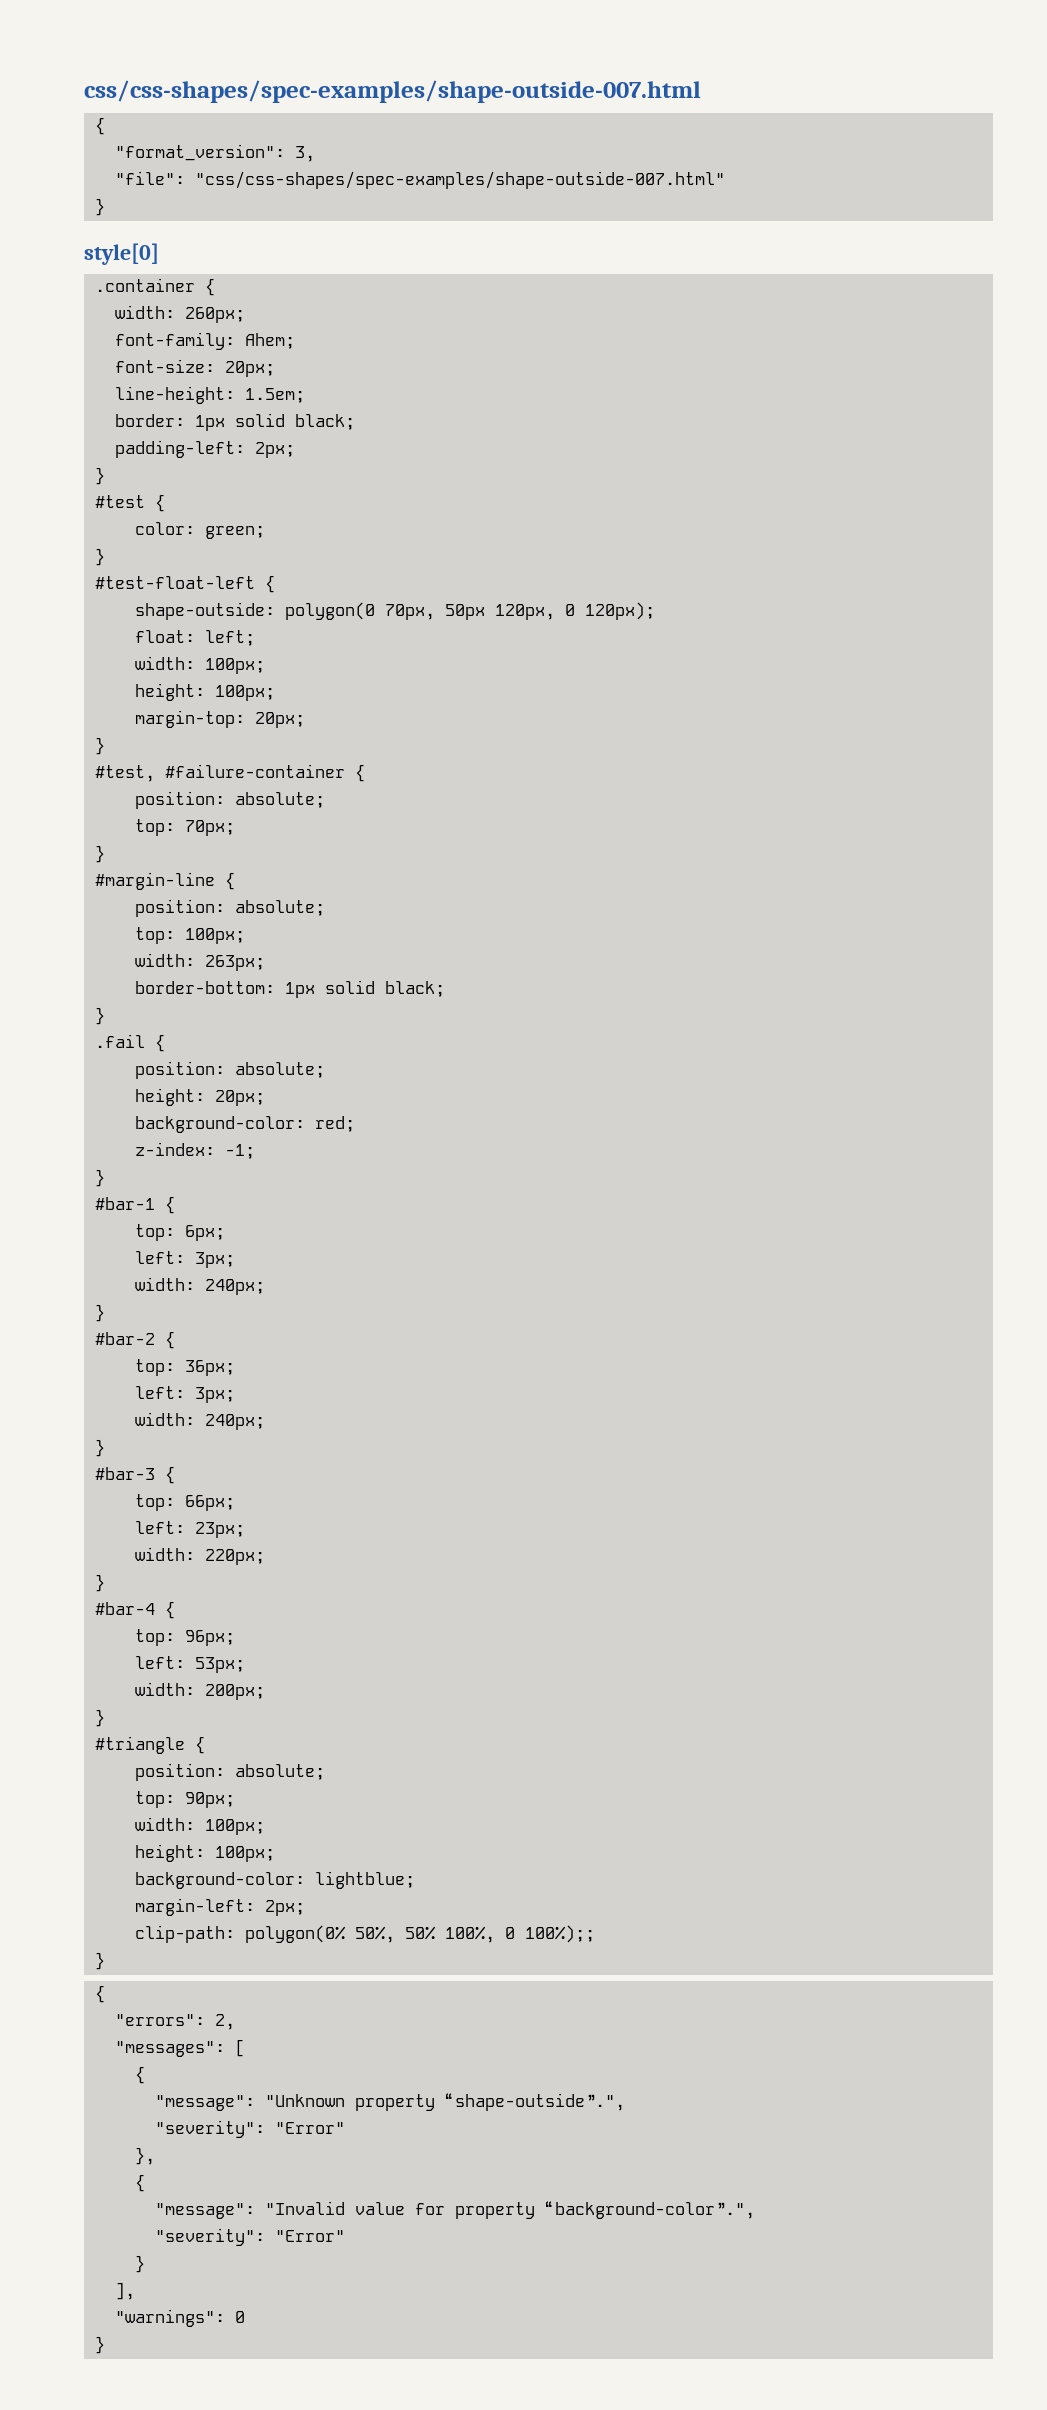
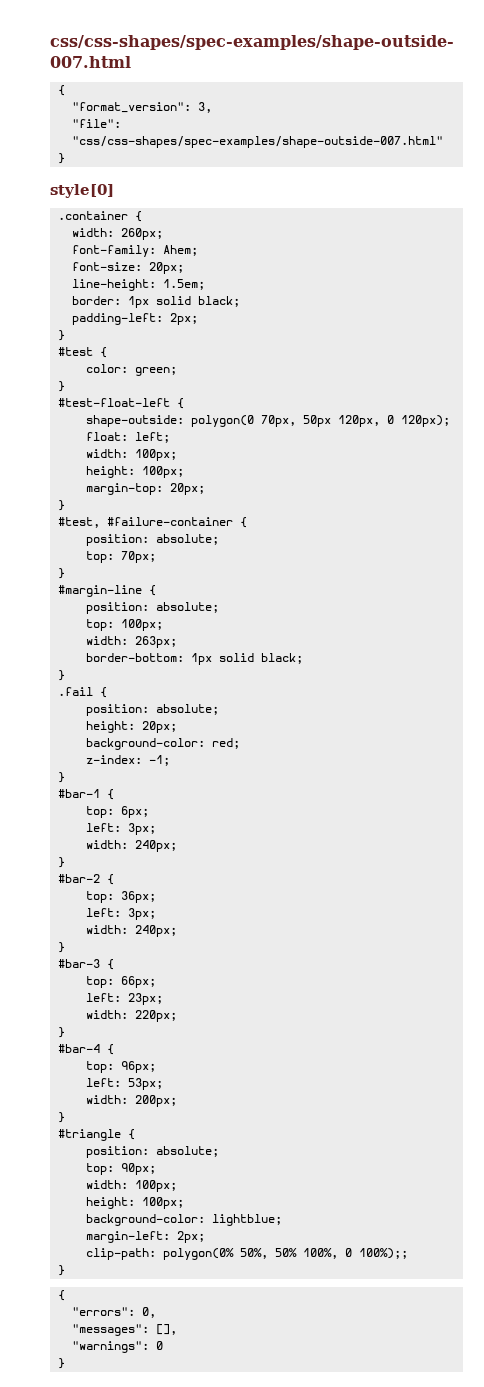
[215,2014,236,2030] 2, -> [141,1307,156,1318] 0,
[235,2039,246,2057] [135,2066,146,2084] [155,2093,626,2111] [155,2120,346,2138] [135,2147,156,2165] [135,2174,146,2192] [155,2201,756,2219] [155,2228,346,2246] [135,2255,146,2273] [115,2282,136,2300] [ // { // "message": "Unknown property “shape-outside”.", // "severity": "Error" // }, // { // "message": "Invalid value for property “background-color”.", // "severity": "Error" // } // ], -> [155,1324,177,1335] [],

